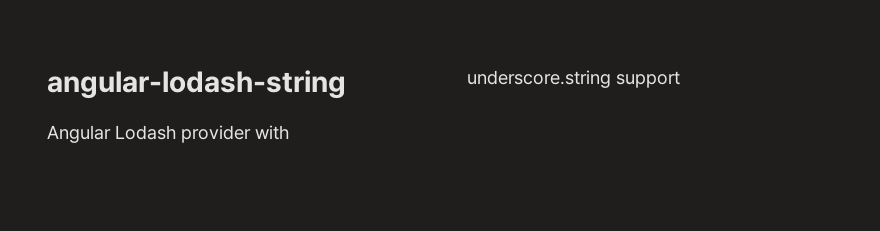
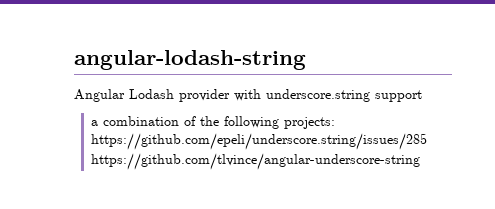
(680, 79) none -> [91,116,336,129] [91,133,428,150] [91,153,421,170] // a combination of the following projects: https://github.com/epeli/underscore.string/issues/285 https://github.com/tlvince/angular-underscore-string

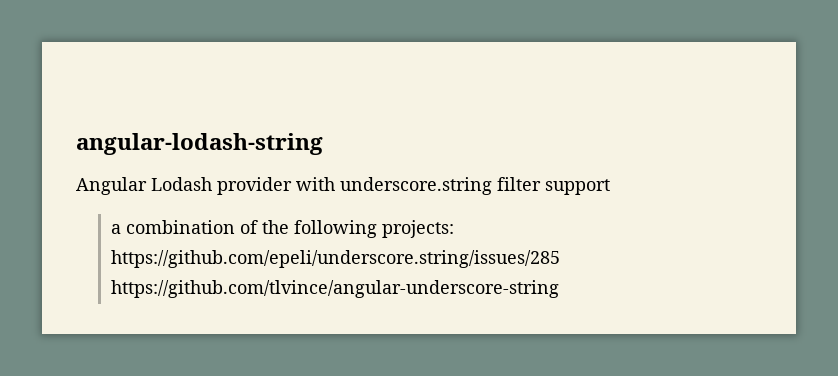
(370, 95) none -> [497,177,541,191] filter

